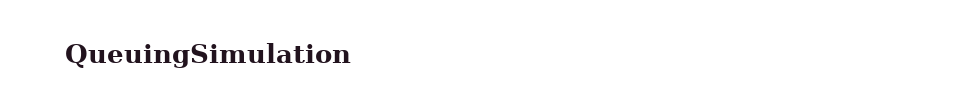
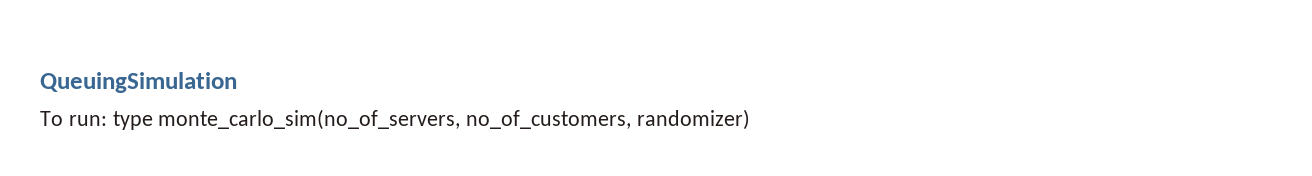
(351, 55) none -> [40,109,751,130] // To run: type monte_carlo_sim(no_of_servers, no_of_customers, randomizer)

